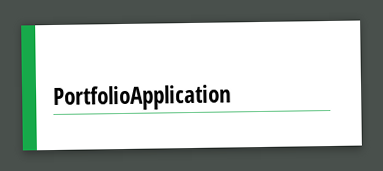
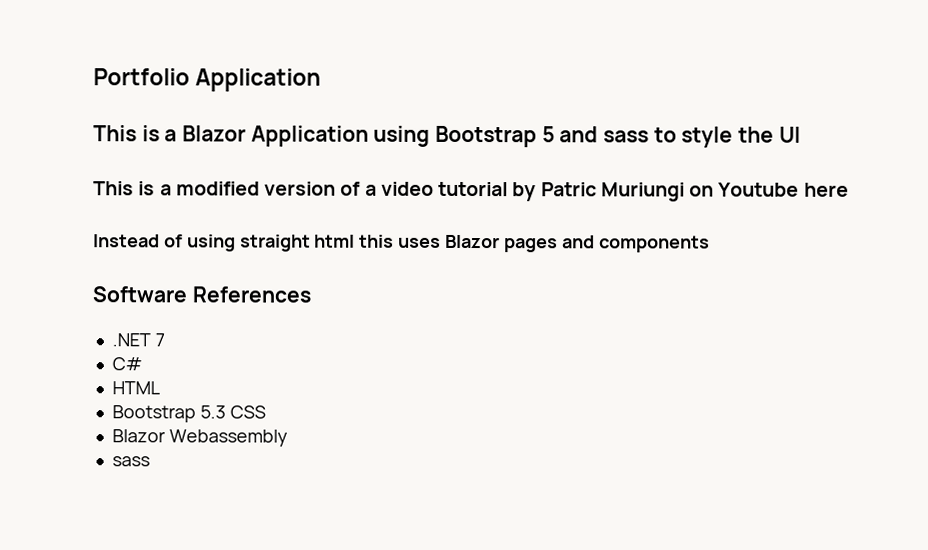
[53,84,232,112] PortfolioApplication -> [93,68,322,92] [93,125,801,148] [93,181,849,202] [93,234,710,253] [92,286,311,303] [111,333,165,347] [111,357,143,371] [111,381,160,395] [111,405,266,423] [111,429,288,447] [111,456,150,467] Portfolio Application // This is a Blazor Application using Bootstrap 5 and sass to style the UI // This is a modified version of a video tutorial by Patric Muriungi on Youtube here // Instead of using straight html this uses Blazor pages and components // Software References // .NET 7 // C# // HTML // Bootstrap 5.3 CSS // Blazor Webassembly // sass

